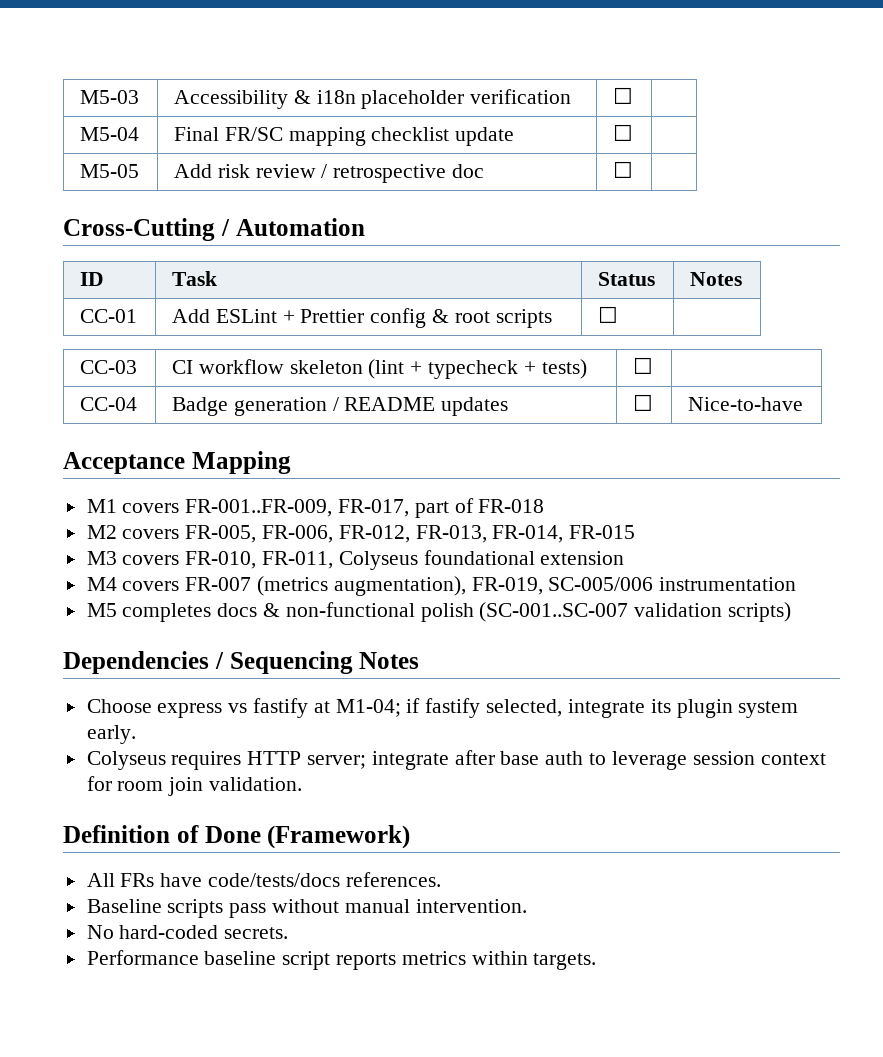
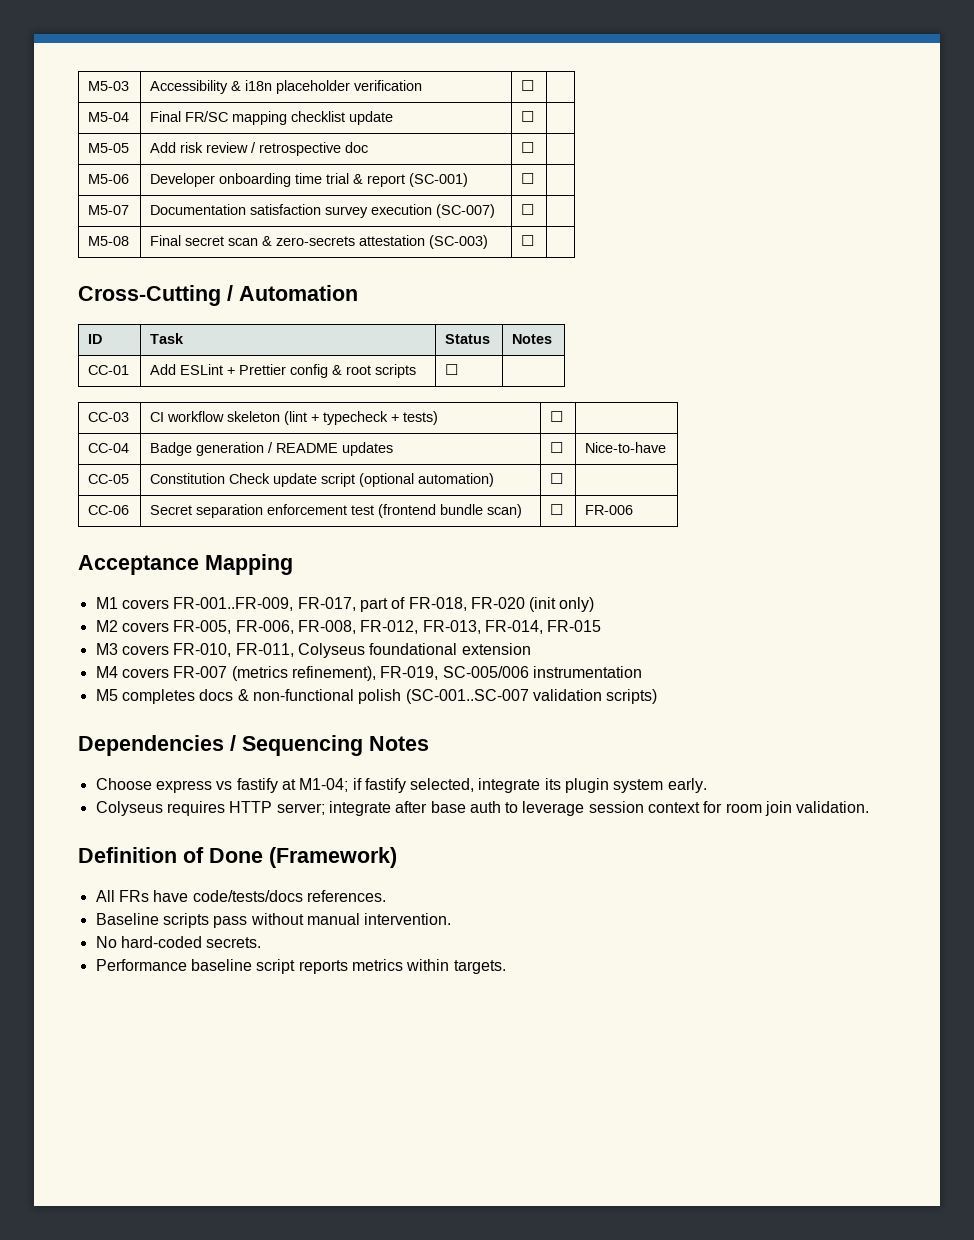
(634, 169) none -> [88,174,130,184] [150,173,469,187] [521,173,535,184] [88,205,130,215] [150,204,496,218] [521,204,535,215] [88,236,130,246] [150,235,489,249] [521,235,535,246] // M5-06 | Developer onboarding time trial & report (SC-001) | ☐ | // M5-07 | Documentation satisfaction survey execution (SC-007) | ☐ | // M5-08 | Final secret scan & zero-secrets attestation (SC-003) | ☐ |
(804, 404) none -> [88,474,130,484] [150,473,495,487] [550,473,564,484] [88,505,130,515] [150,504,523,518] [550,504,564,515] [585,505,634,515] // CC-05 | Constitution Check update script (optional automation) | ☐ | // CC-06 | Secret separation enforcement test (frontend bundle scan) | ☐ | FR-006
[478,499,545,513] FR-018 -> [408,597,595,612] FR-018, FR-020 (init only)
(334, 534) none -> [297,620,356,634] FR-008,
[333,576,466,596] augmentation), -> [291,666,376,681] refinement),

